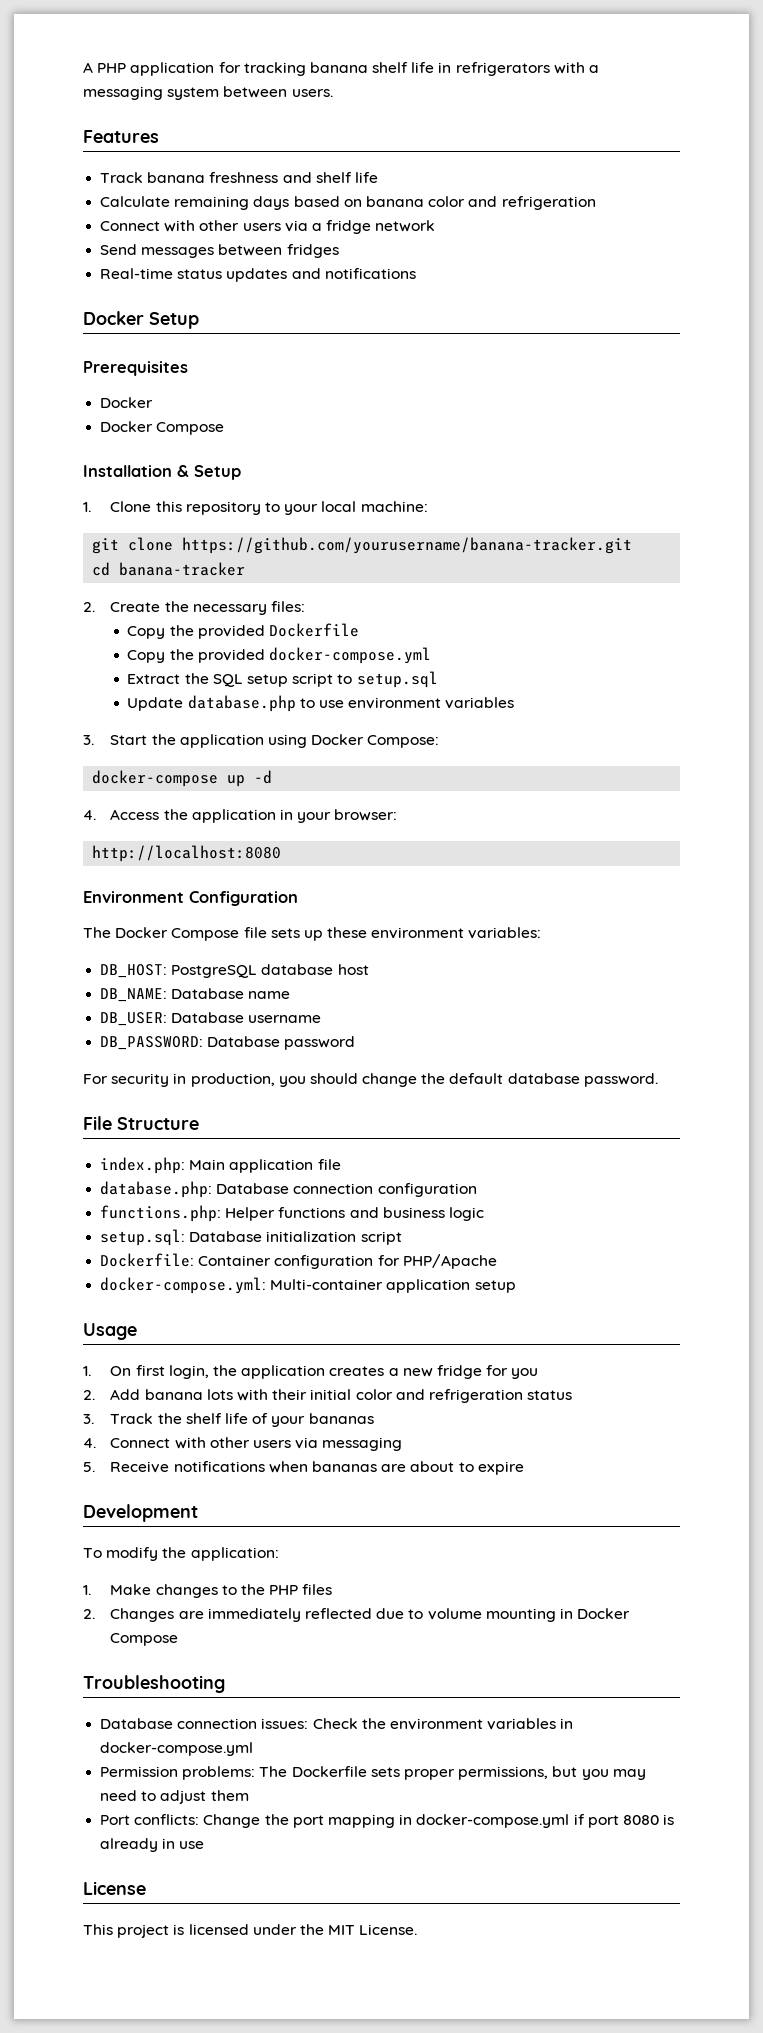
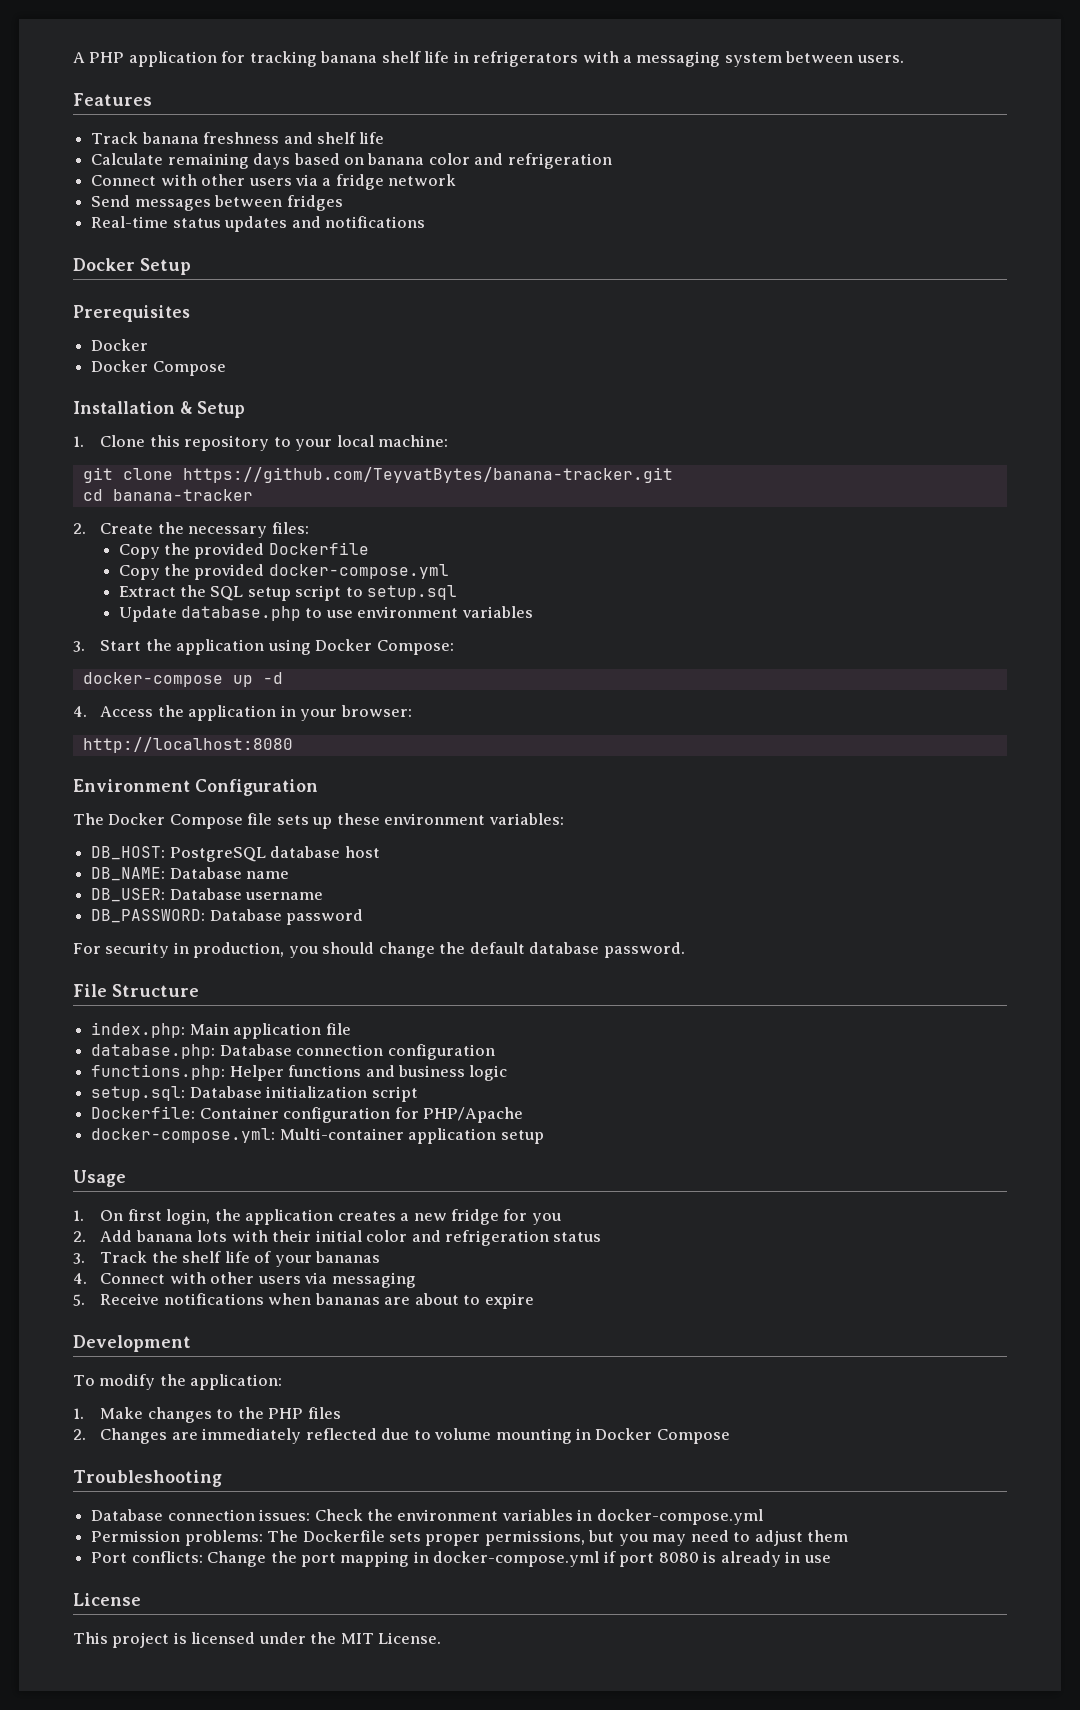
[182,537,633,554] https://github.com/yourusername/banana-tracker.git -> [182,467,673,483] https://github.com/TeyvatBytes/banana-tracker.git

